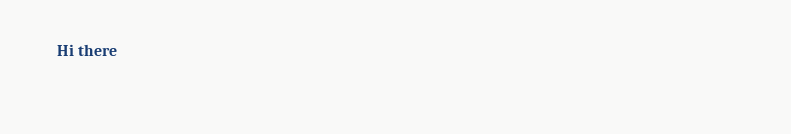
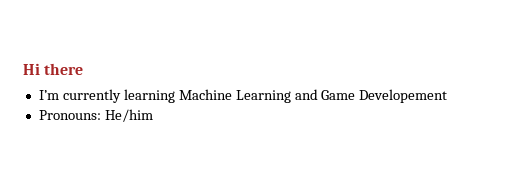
(118, 50) none -> [38,89,448,103] [38,109,153,122] // I’m currently learning Machine Learning and Game Developement // Pronouns: He/him

